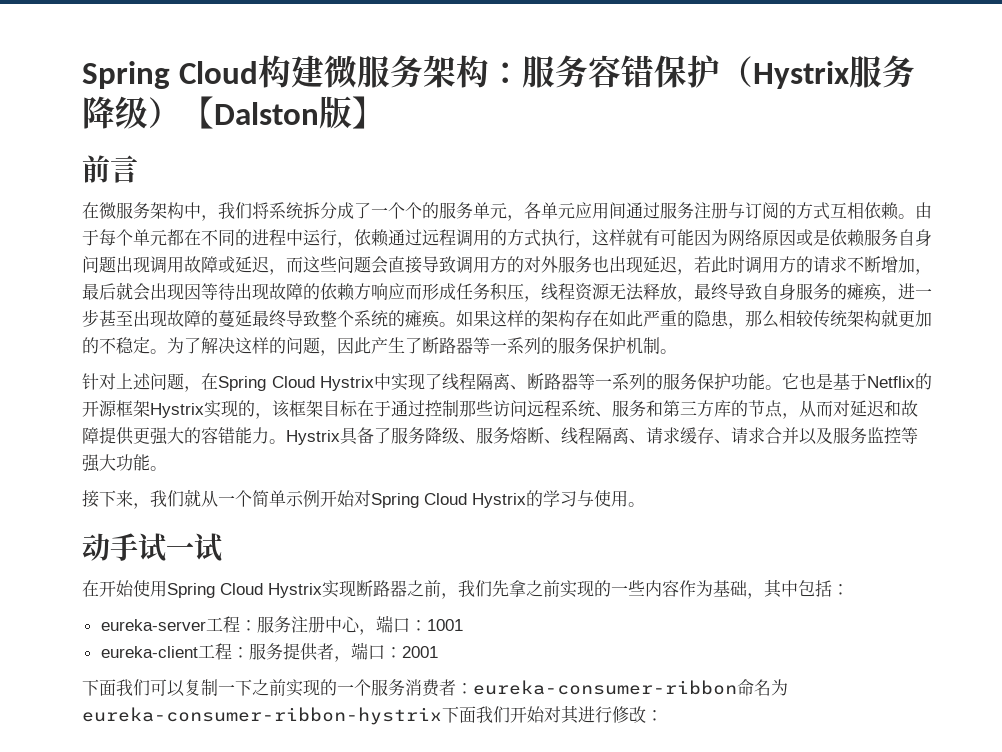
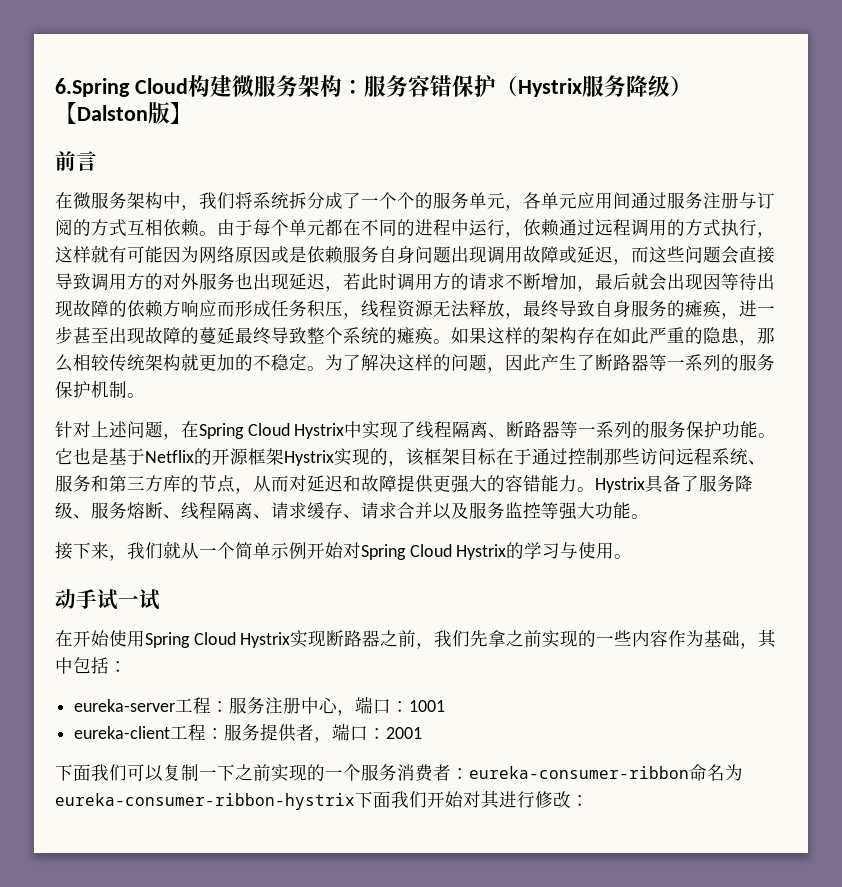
[82,61,170,89] Spring -> [55,78,130,97] 6.Spring

